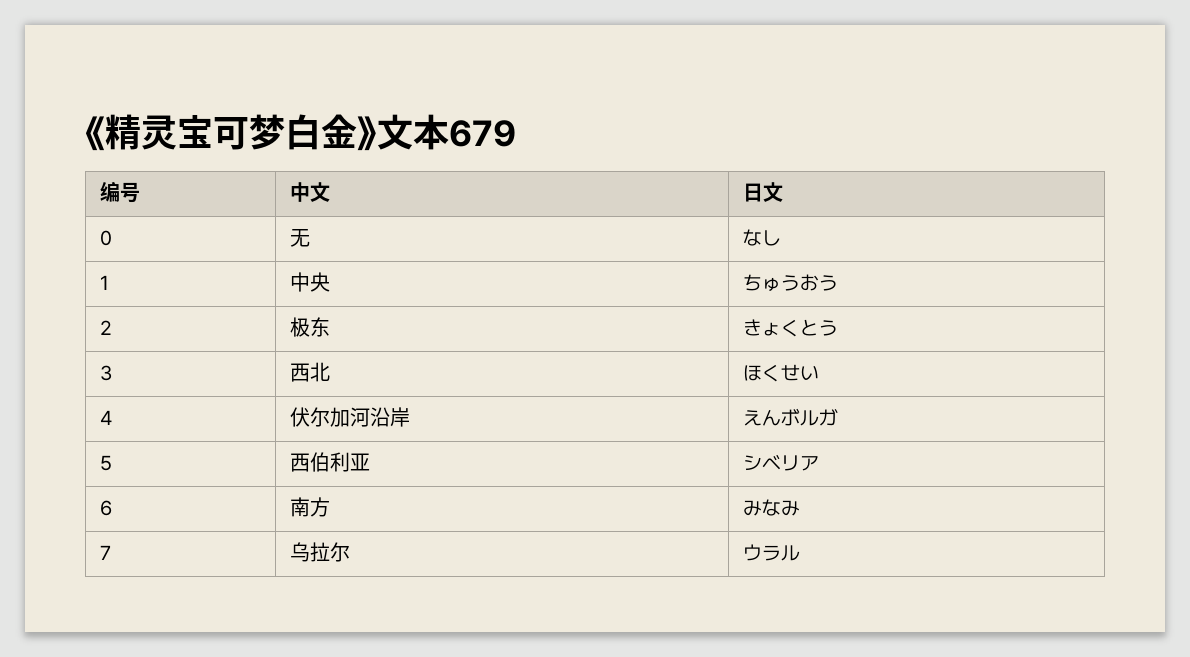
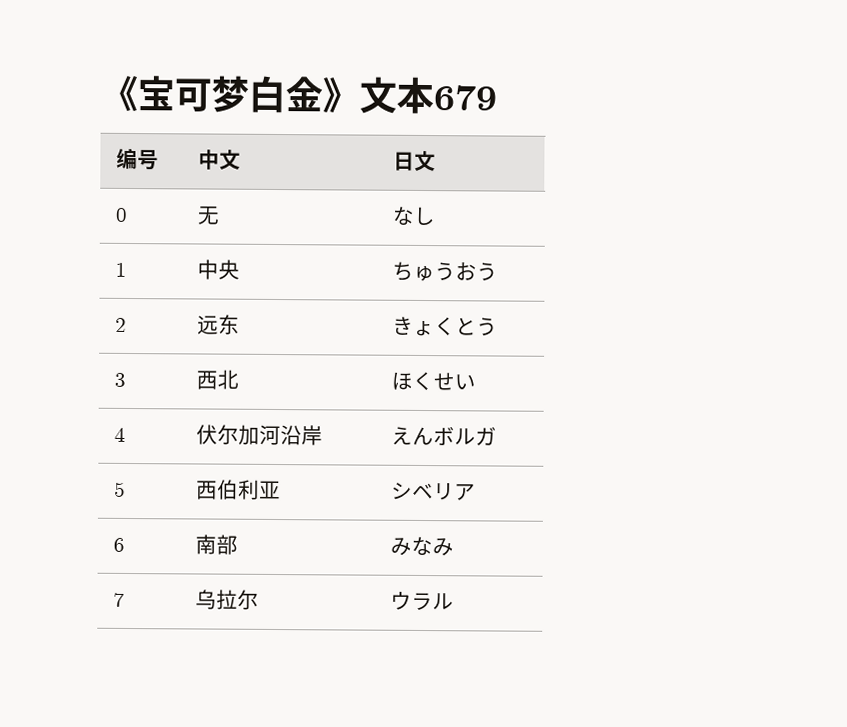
[105,114,177,150] 精灵 -> (138, 93) none
[290,317,311,337] 极 -> [197,315,220,335] 远
[310,497,331,517] 方 -> [216,534,239,555] 部

